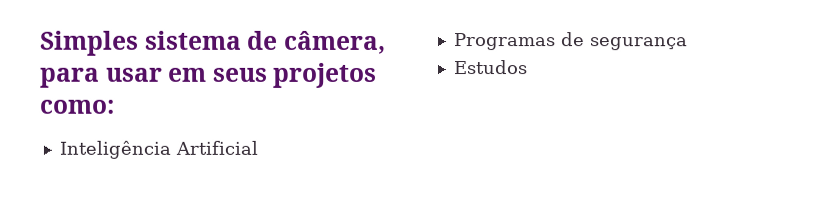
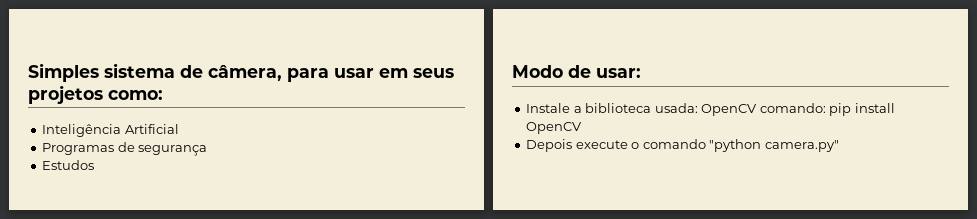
(528, 67) none -> [512,65,641,78] [526,103,895,116] [526,122,583,134] [526,139,839,152] // Modo de usar: // Instale a biblioteca usada: OpenCV comando: pip install OpenCV // Depois execute o comando "python camera.py"

